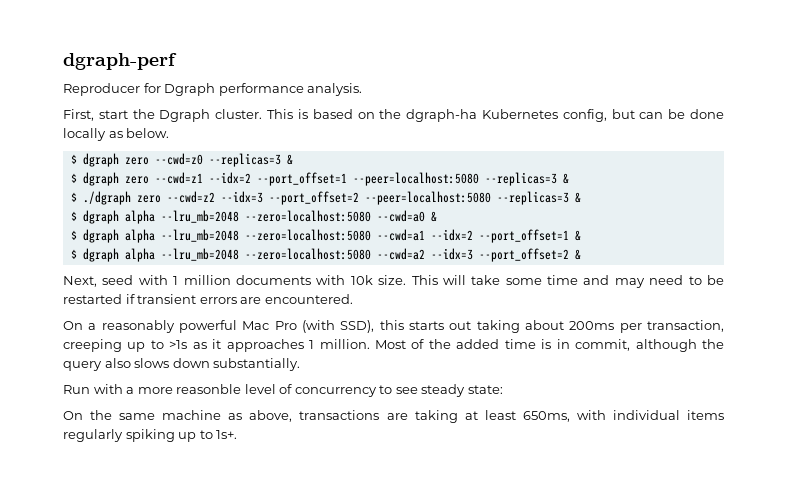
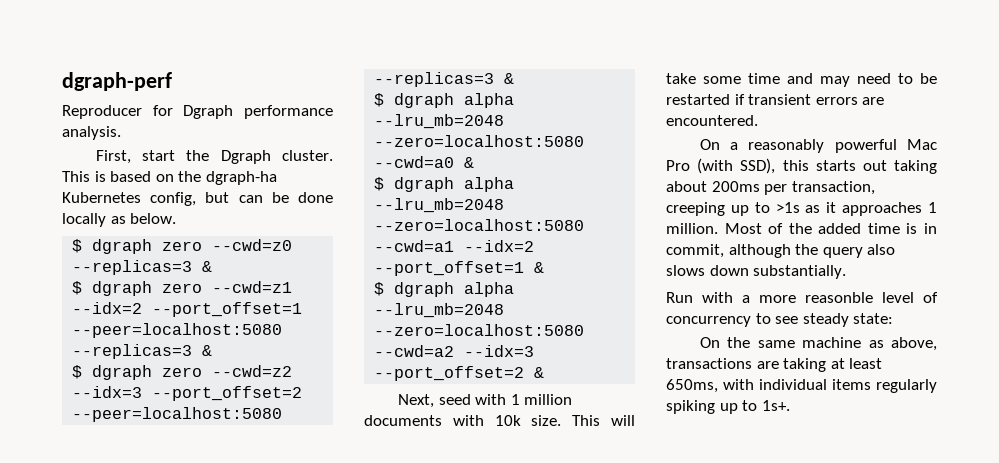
[82,191,131,205] ./dgraph -> [92,365,153,380] dgraph

